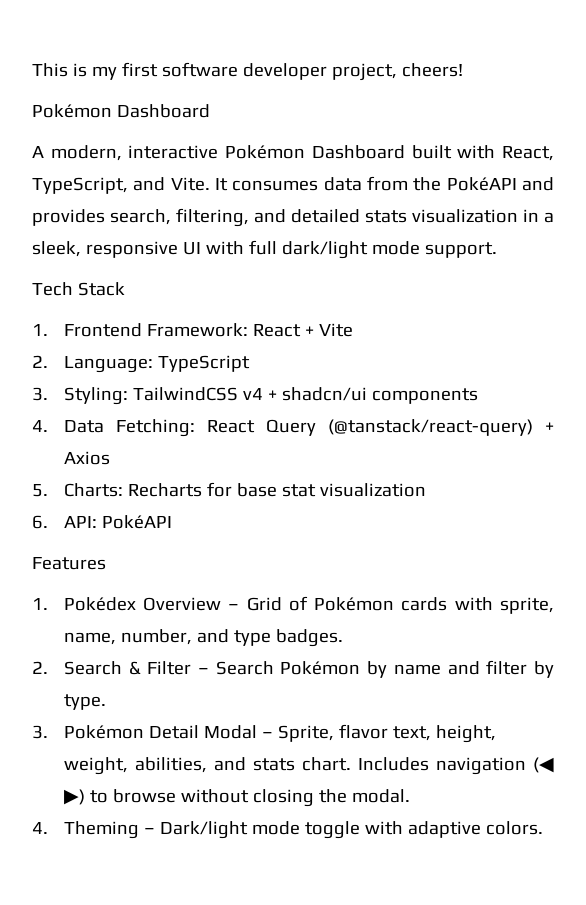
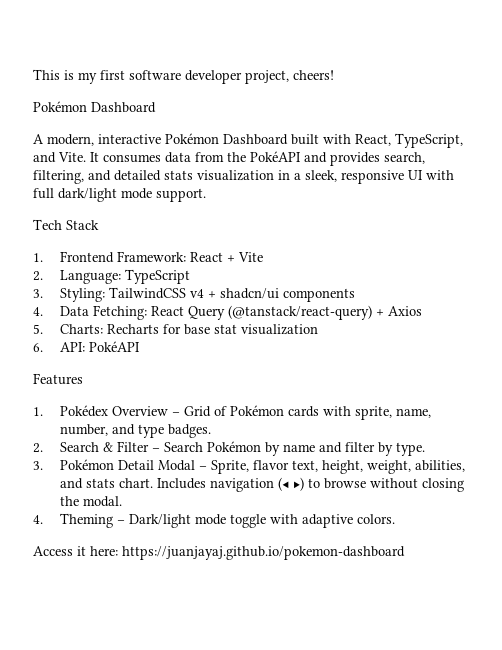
(543, 828) none -> [33,546,405,560] // Access it here: https://juanjayaj.github.io/pokemon-dashboard

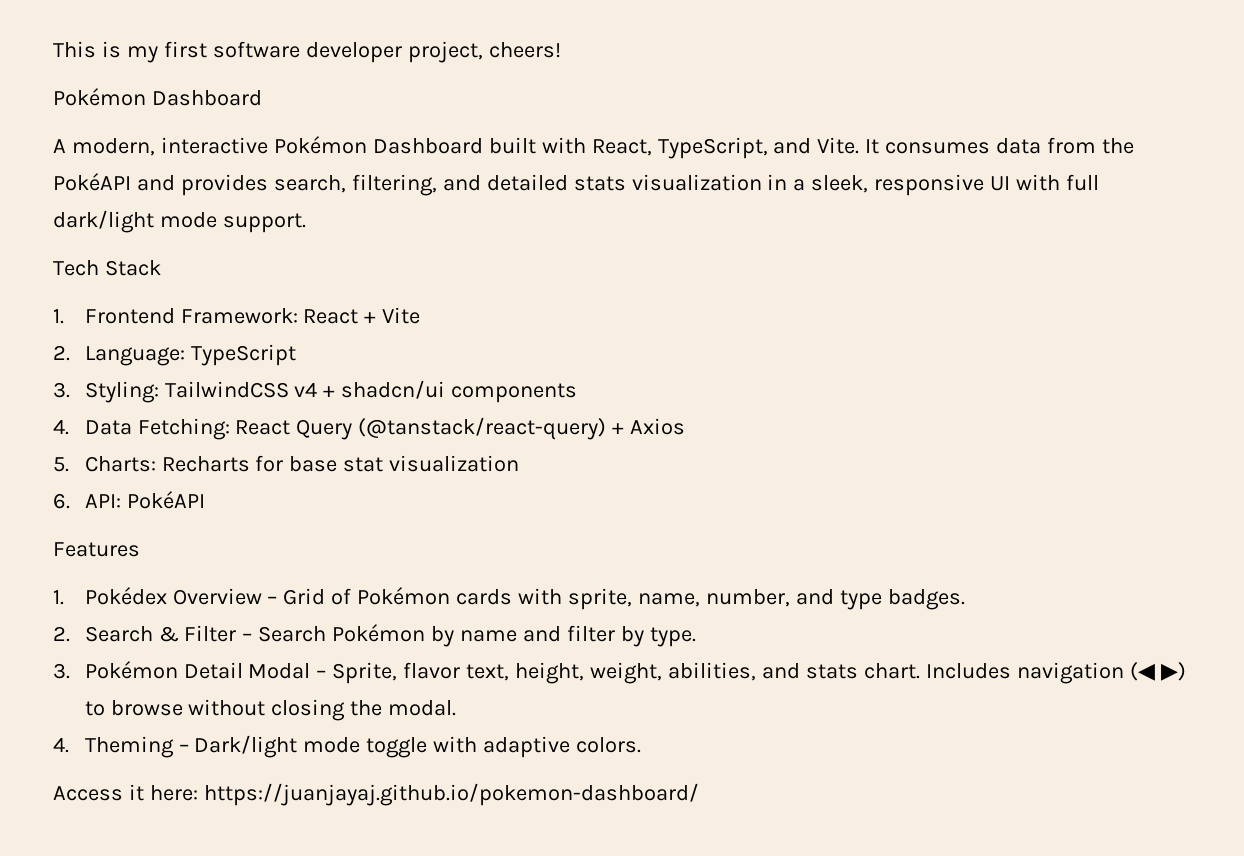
[122,546,405,560] https://juanjayaj.github.io/pokemon-dashboard -> [203,783,699,806] https://juanjayaj.github.io/pokemon-dashboard/

